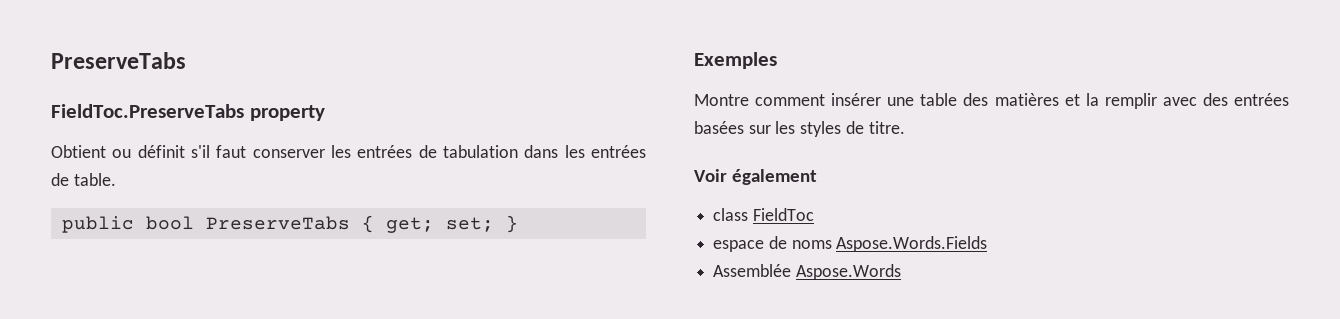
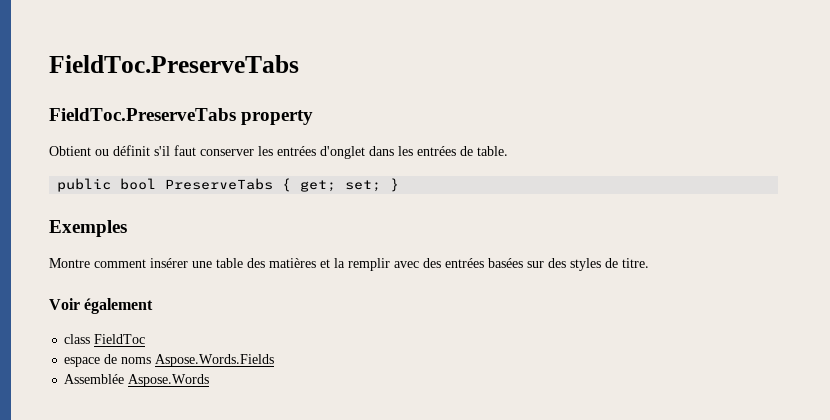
[51,52,186,69] PreserveTabs -> [49,55,299,73] FieldToc.PreserveTabs
[418,145,518,158] de tabulation -> [320,146,365,159] d'onglet
[775,121,796,134] les -> [548,258,566,268] des

